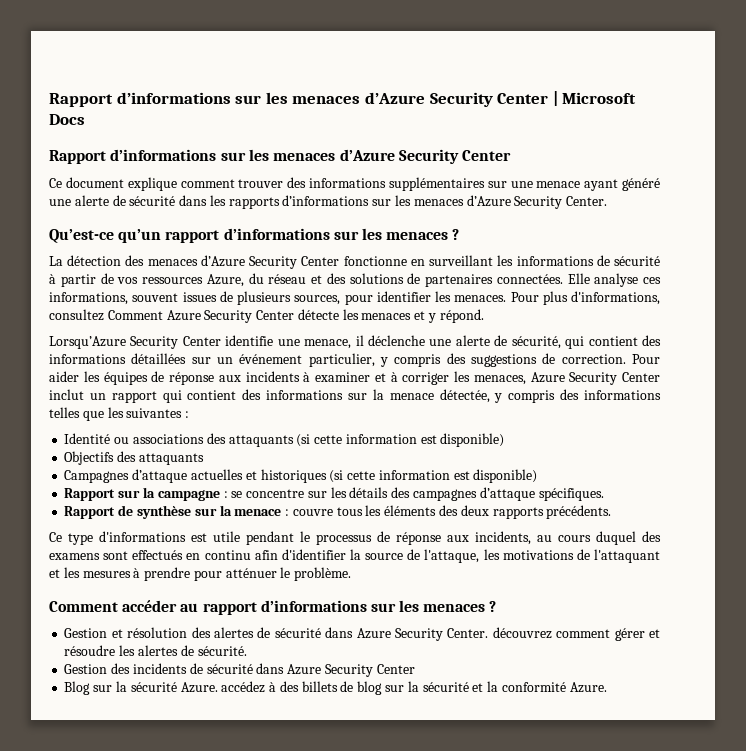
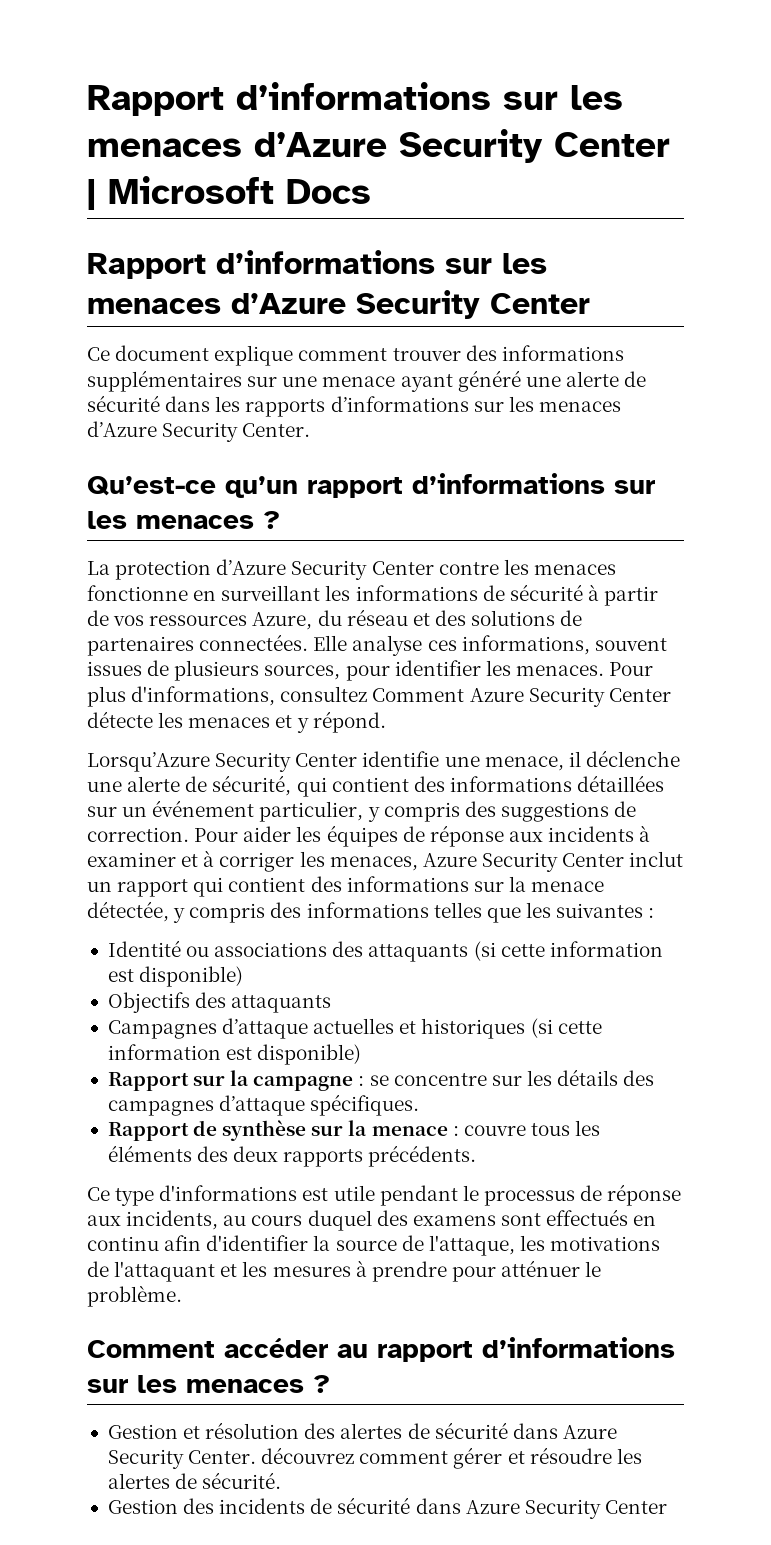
[67,255,340,269] détection des menaces d’Azure Security Center -> [115,559,616,580] protection d’Azure Security Center contre les menaces
[64,681,607,695] // Blog sur la sécurité Azure. accédez à des billets de blog sur la sécurité et la conformité Azure. -> (667, 1507) none

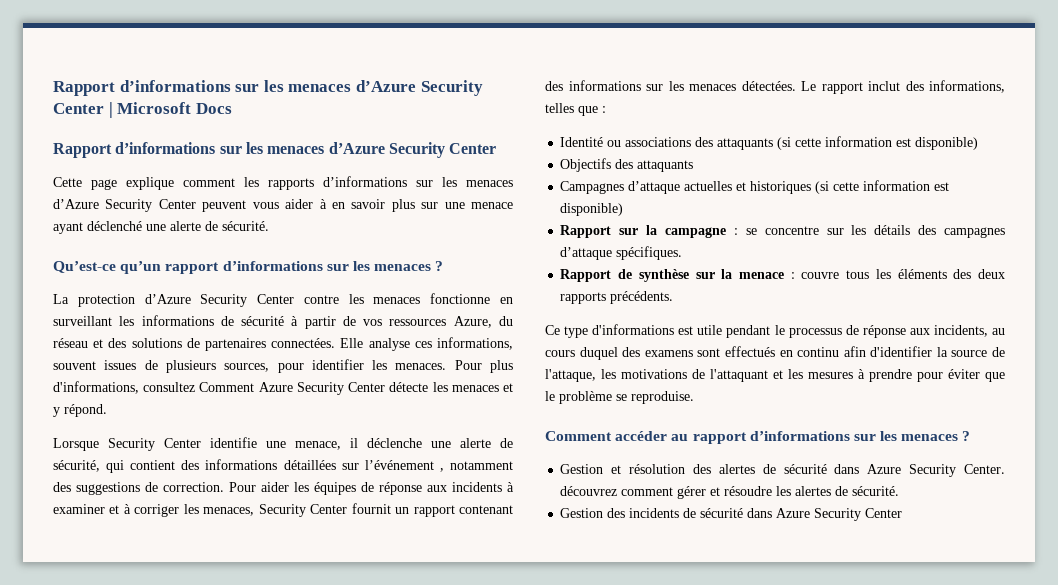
[87,345,624,366] [87,370,647,392] [87,395,211,412] Ce document explique comment trouver des informations supplémentaires sur une menace ayant généré une alerte de sécurité dans -> [53,177,235,190] Cette page explique comment
[242,423,311,437] Center. -> [158,199,513,212] [53,221,269,234] Center peuvent vous aider à en savoir plus sur une menace ayant déclenché une alerte de sécurité.
[87,752,210,772] Lorsqu’Azure -> [53,438,99,451] Lorsque
[122,800,460,822] un événement particulier, y compris -> [364,460,513,472] l’événement , notamment
[422,851,684,872] Azure Security Center inclut -> [258,503,391,517] Security Center fournit
[193,877,306,897] qui contient -> [458,505,513,514] contenant
[508,876,605,892] [87,901,644,923] la menace détectée, y compris des informations telles que les suivantes -> [668,80,1005,94] [545,103,598,116] les menaces détectées. Le rapport inclut des informations, telles que
[501,1260,602,1277] [87,1285,182,1307] atténuer le problème. -> [948,369,1005,382] [545,391,694,404] éviter que le problème se reproduise.

